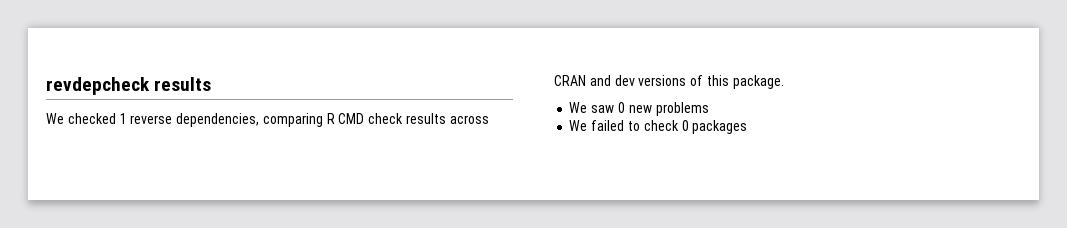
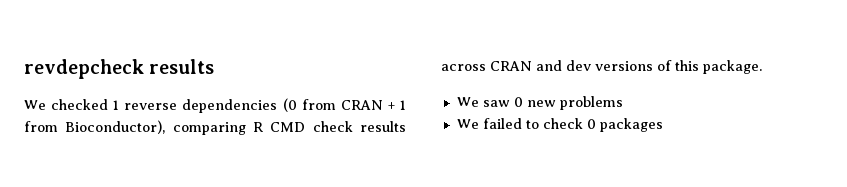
[176,113,260,127] dependencies, -> [182,98,406,113] [24,120,166,134] dependencies (0 from CRAN + 1 from Bioconductor),

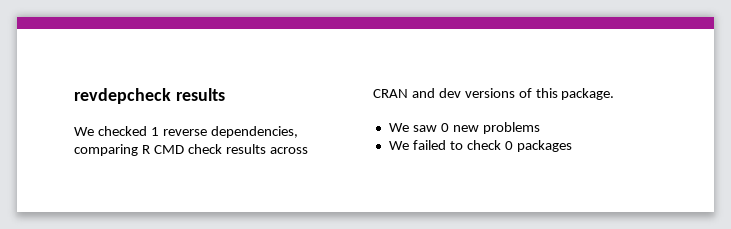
[182,98,406,113] [24,120,166,134] dependencies (0 from CRAN + 1 from Bioconductor), -> [210,126,298,138] dependencies,

